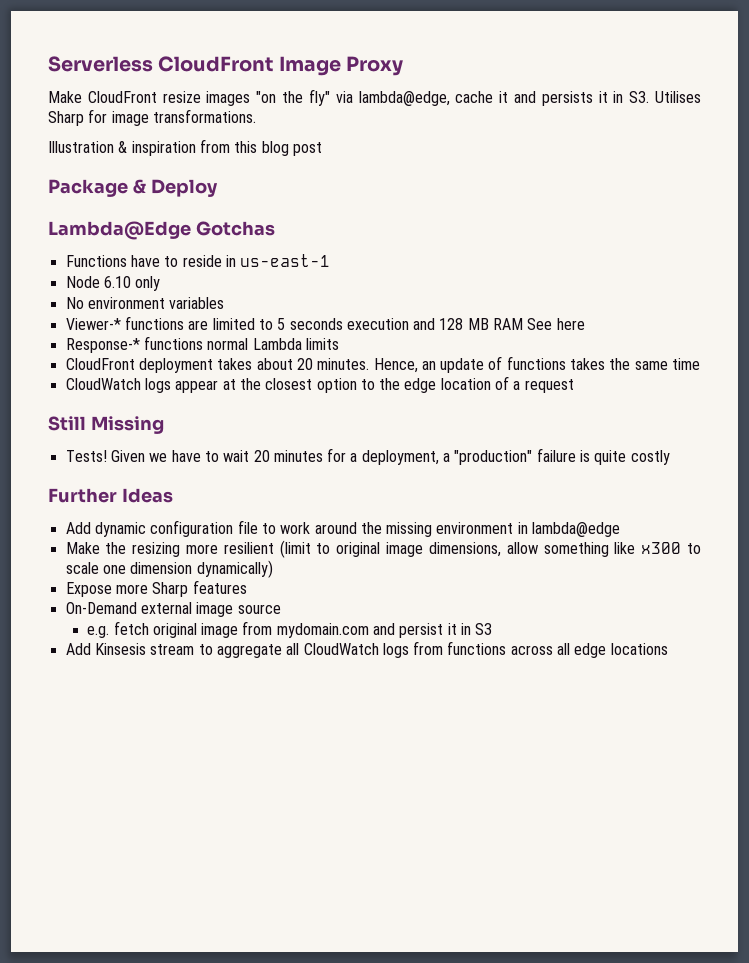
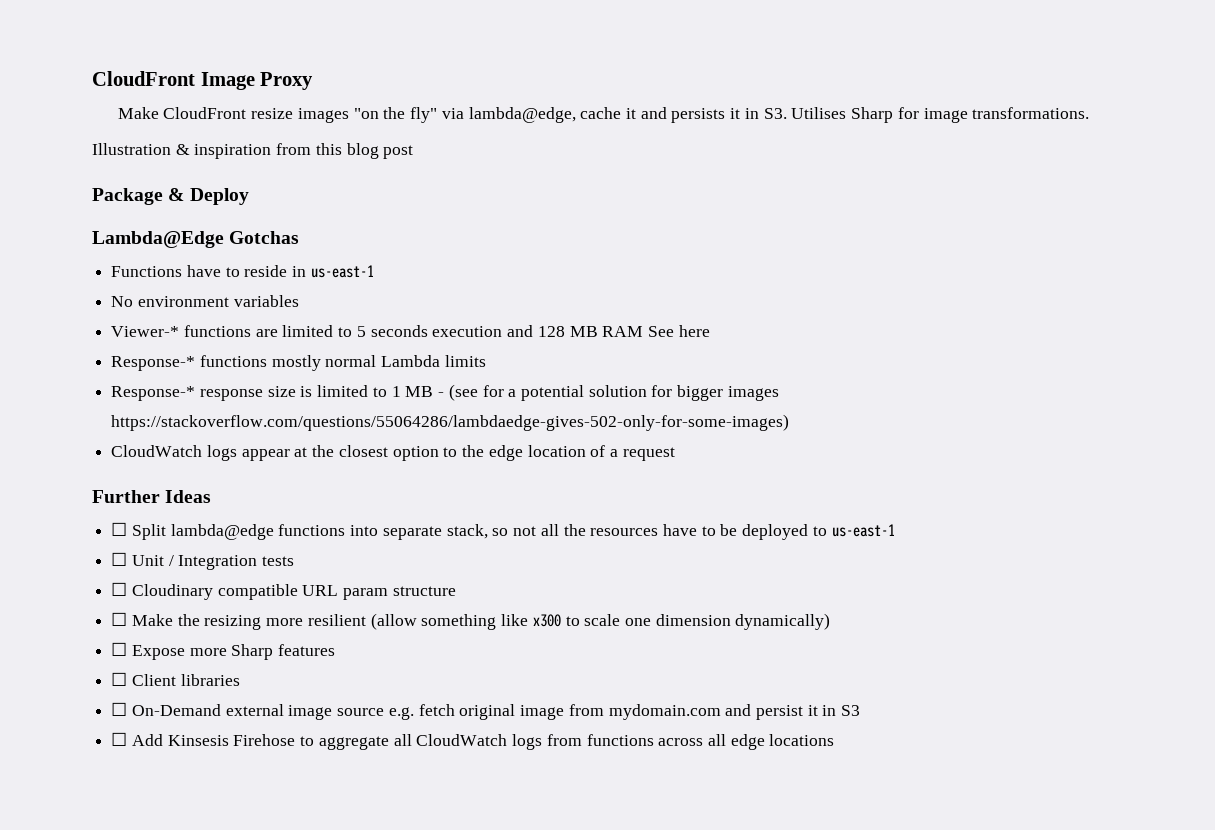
[48,56,153,72] Serverless -> (92, 78) none
[65,276,161,291] // Node 6.10 only -> (374, 271) none
(203, 343) none -> [271,355,321,371] mostly
[65,356,701,373] CloudFront deployment takes about 20 minutes. Hence, an update of functions takes the same time -> [111,384,779,401] [111,414,790,431] Response-* response size is limited to 1 MB - (see for a potential solution for bigger images https://stackoverflow.com/questions/55064286/lambdaedge-gives-502-only-for-some-images)
[48,416,164,434] [65,448,670,465] [48,488,173,503] [65,520,621,537] Still Missing // Tests! Given we have to wait 20 minutes for a deployment, a "production" failure is quite costly // Further Ideas // Add dynamic configuration file to work around the missing environment in lambda@edge // -> [92,490,212,503] [111,522,895,540] [111,552,295,570] [111,582,456,600] [111,612,128,626] Further Ideas // ☐ Split lambda@edge functions into separate stack, so not all the resources have to be deployed to us-east-1 // ☐ Unit / Integration tests // ☐ Cloudinary compatible URL param structure // ☐
[279,540,538,558] (limit to original image dimensions, allow -> [370,613,417,630] (allow
(273, 569) none -> [111,642,128,656] ☐
(247, 587) none -> [111,672,240,686] [111,702,128,716] ☐ Client libraries // ☐
(281, 609) // -> (385, 712) none
(493, 629) none -> [111,732,128,746] ☐
[150,644,195,655] stream -> [233,734,296,746] Firehose

